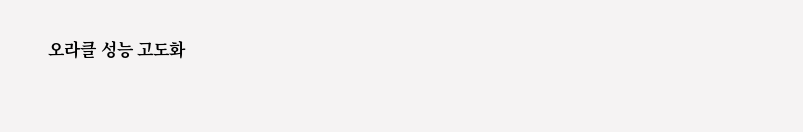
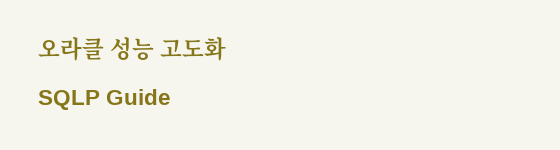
(187, 49) none -> [38,89,172,110] // SQLP Guide

